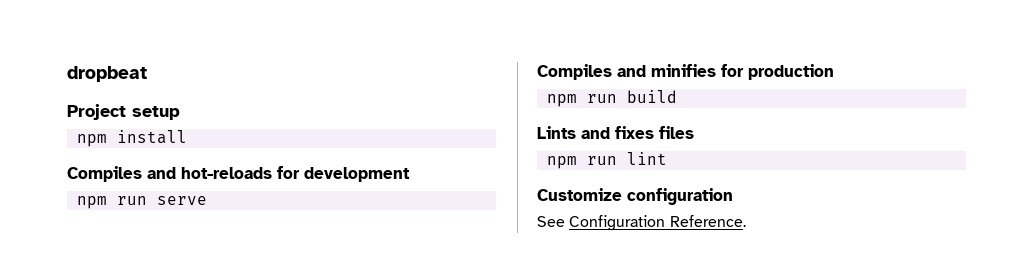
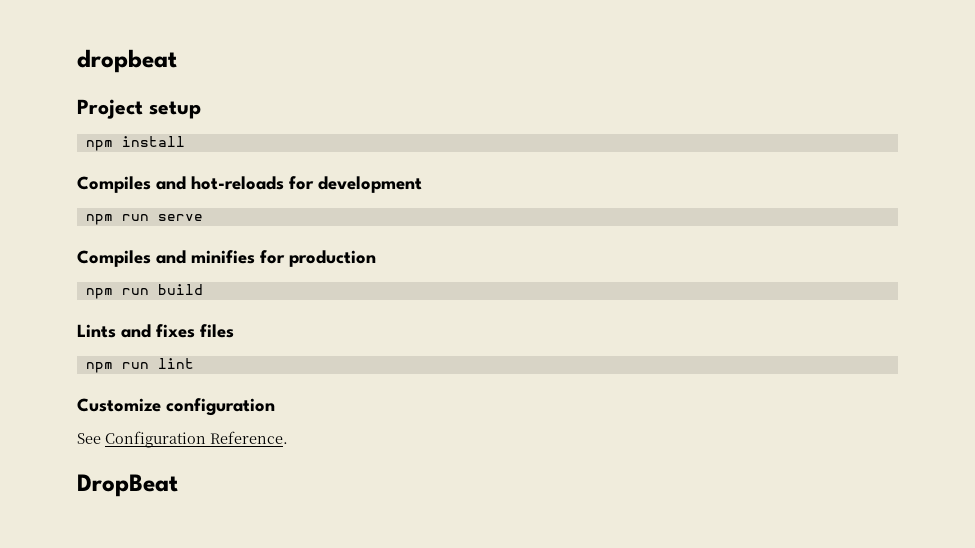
(746, 221) none -> [77,474,178,497] // DropBeat

